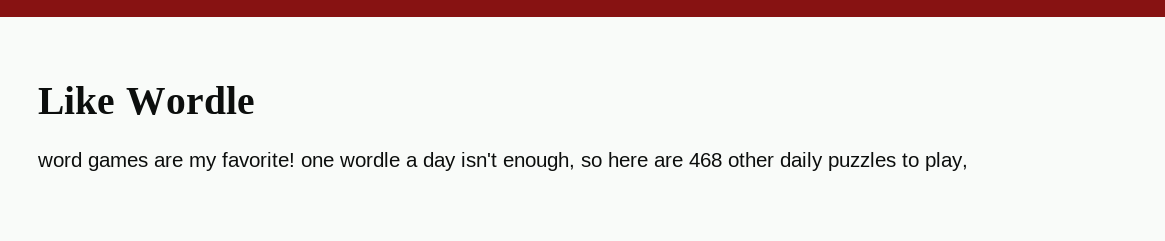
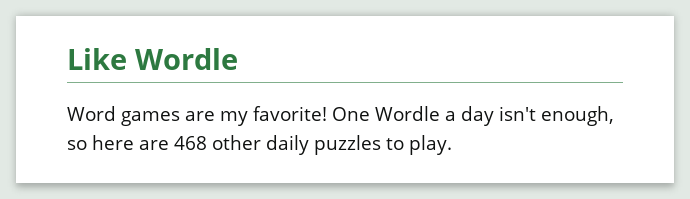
[37,152,82,167] word -> [67,106,116,121] Word
[301,152,400,167] one wordle -> [332,106,440,121] One Wordle
[925,152,968,171] play, -> [409,135,452,155] play.

